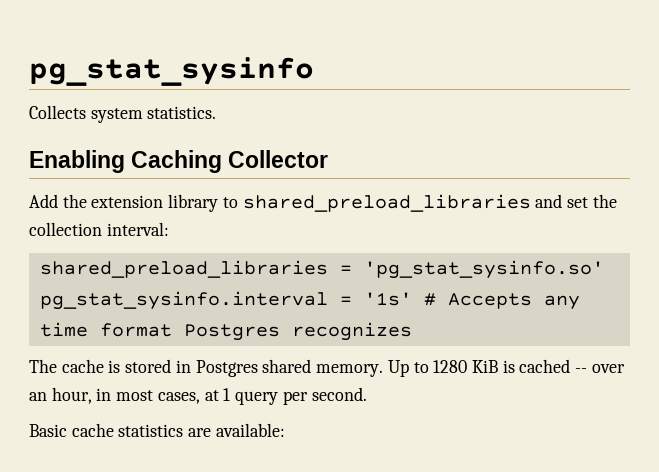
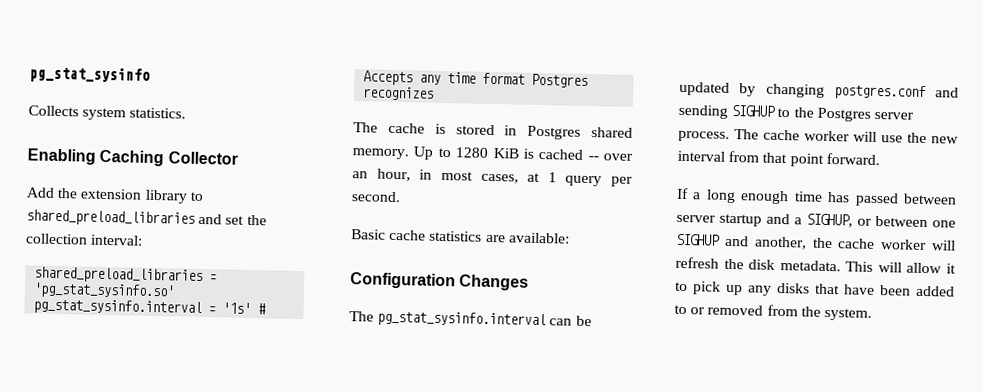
(285, 430) none -> [350,272,530,291] [349,310,592,329] [679,81,959,100] [678,104,914,122] [678,129,959,144] [677,150,880,167] [676,187,957,207] [676,213,956,228] [676,233,956,251] [675,256,956,274] [675,281,955,297] [674,304,872,321] // Configuration Changes // The pg_stat_sysinfo.interval can be updated by changing postgres.conf and sending SIGHUP to the Postgres server process. The cache worker will use the new interval from that point forward. // If a long enough time has passed between server startup and a SIGHUP, or between one SIGHUP and another, the cache worker will refresh the disk metadata. This will allow it to pick up any disks that have been added to or removed from the system.

